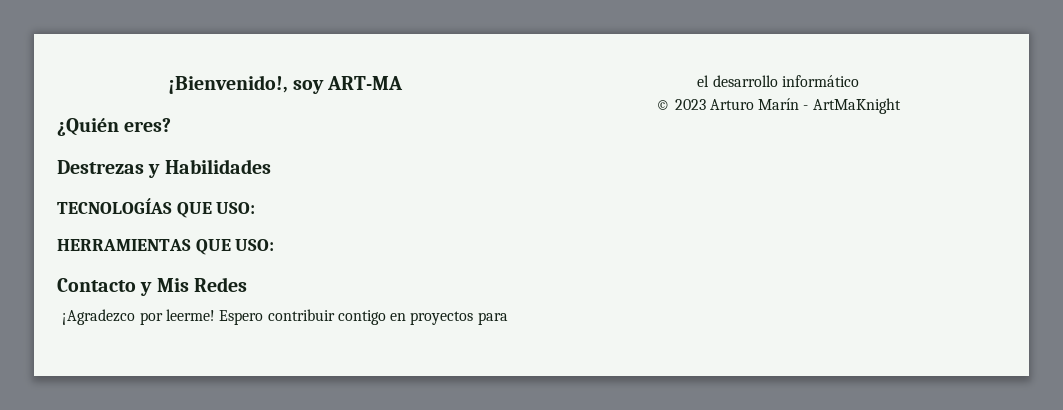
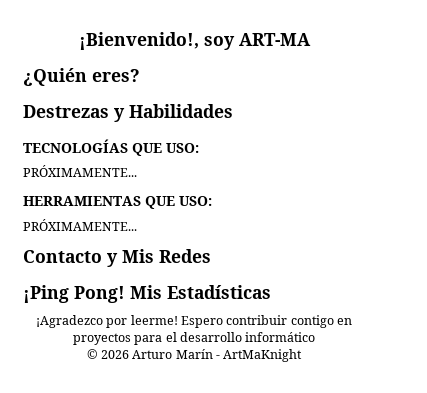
(256, 208) none -> [23,165,137,177] // PRÓXIMAMENTE...
(275, 245) none -> [23,219,137,231] // PRÓXIMAMENTE...
(248, 284) none -> [23,285,271,303] // ¡Ping Pong! Mis Estadísticas
[674,99,706,110] 2023 -> [100,350,129,359] 2026

